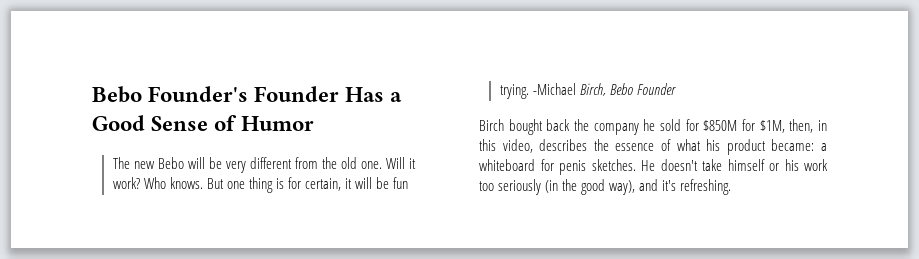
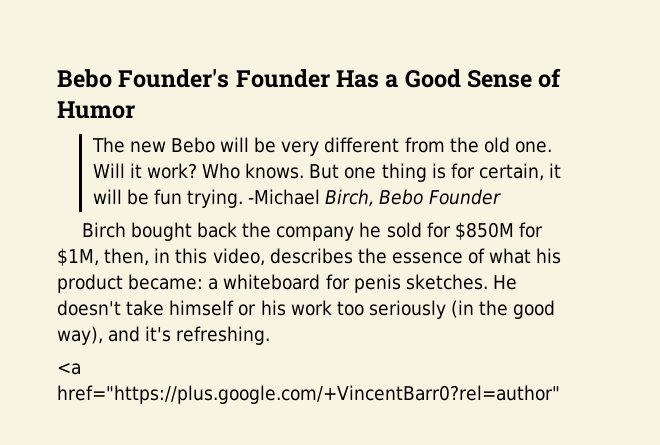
(732, 187) none -> [57,362,81,375] [57,385,560,404] // <a href="https://plus.google.com/+VincentBarr0?rel=author"

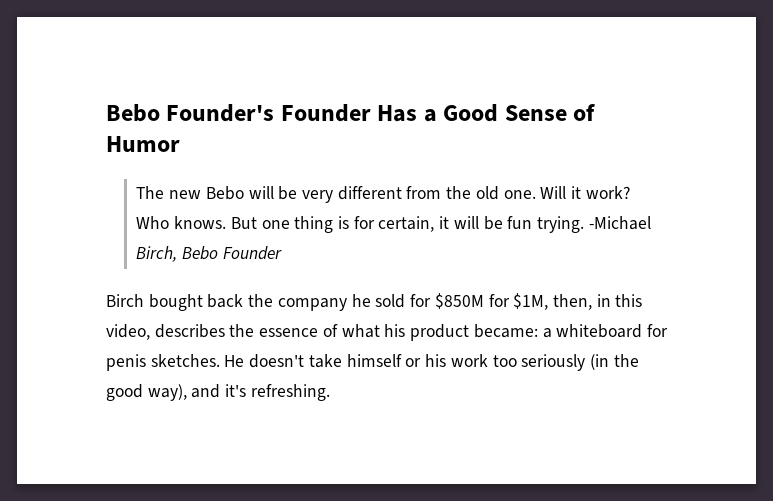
[57,362,81,375] [57,385,560,404] // <a href="https://plus.google.com/+VincentBarr0?rel=author" -> (330, 392) none

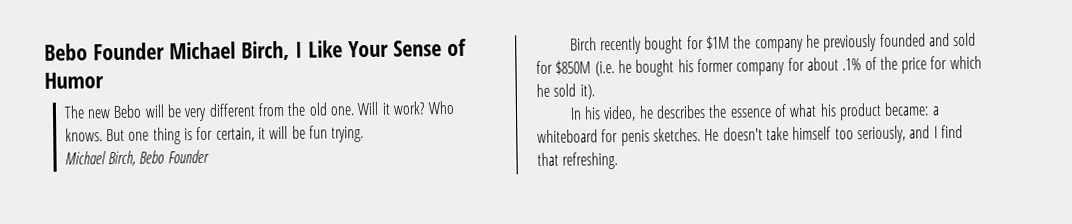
[106,104,499,122] Bebo Founder's Founder Has a Good -> [44,40,389,61] Bebo Founder Michael Birch, I Like Your
[588,216,651,230] -Michael -> [64,151,106,165] // Michael
[148,293,643,311] [106,324,150,340] bought back the company he sold for $850M for $1M, then, in this video, -> [600,32,977,55] [536,55,982,77] [536,83,595,100] [569,105,654,122] recently bought for $1M the company he previously founded and sold for $850M (i.e. he bought his former company for about .1% of the price for which he sold it). // In his video, he
[405,354,639,371] [106,384,247,401] or his work too seriously (in the good way), and it's -> [834,124,963,144] [537,152,559,166] too seriously, and I find that

